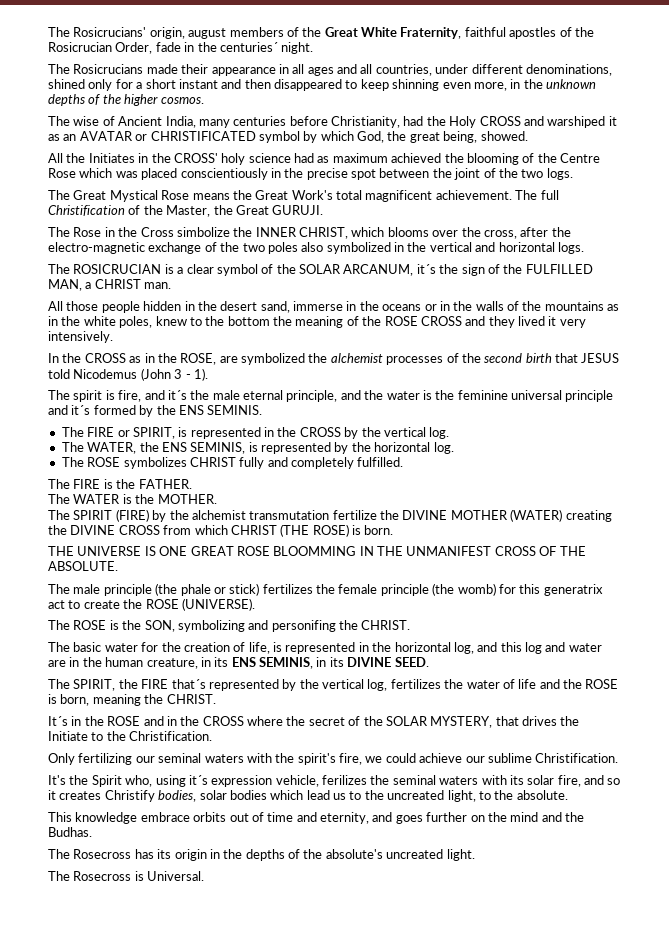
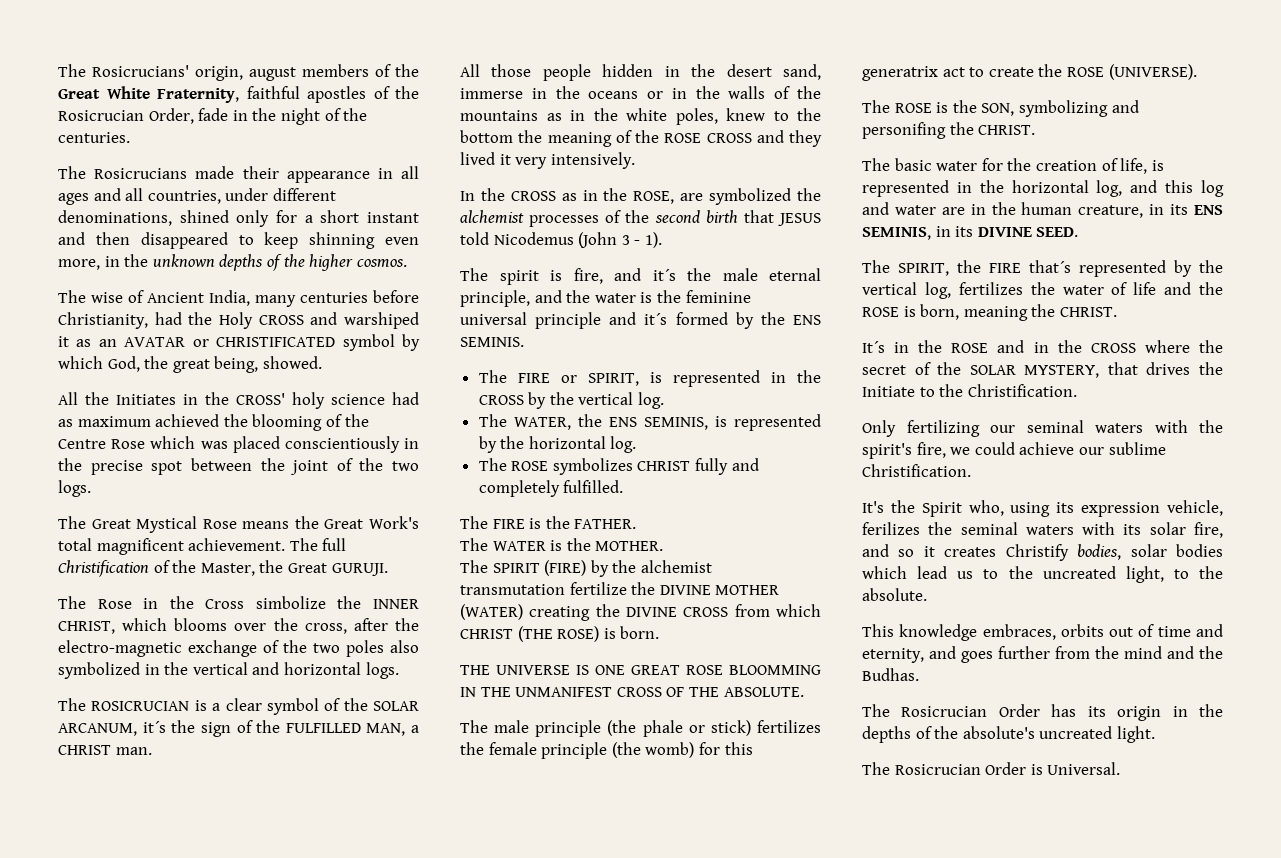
[219,42,314,54] centuries´ night. -> [280,108,368,125] [58,132,130,143] night of the centuries.
[188,775,208,785] it´s -> [1056,502,1075,513] its
[140,812,190,822] embrace -> [982,624,1056,640] embraces,
[470,815,485,822] on -> [1055,646,1090,659] from
[73,849,132,859] Rosecross -> [901,704,1040,717] Rosicrucian Order
[73,871,132,881] Rosecross -> [894,762,1027,775] Rosicrucian Order

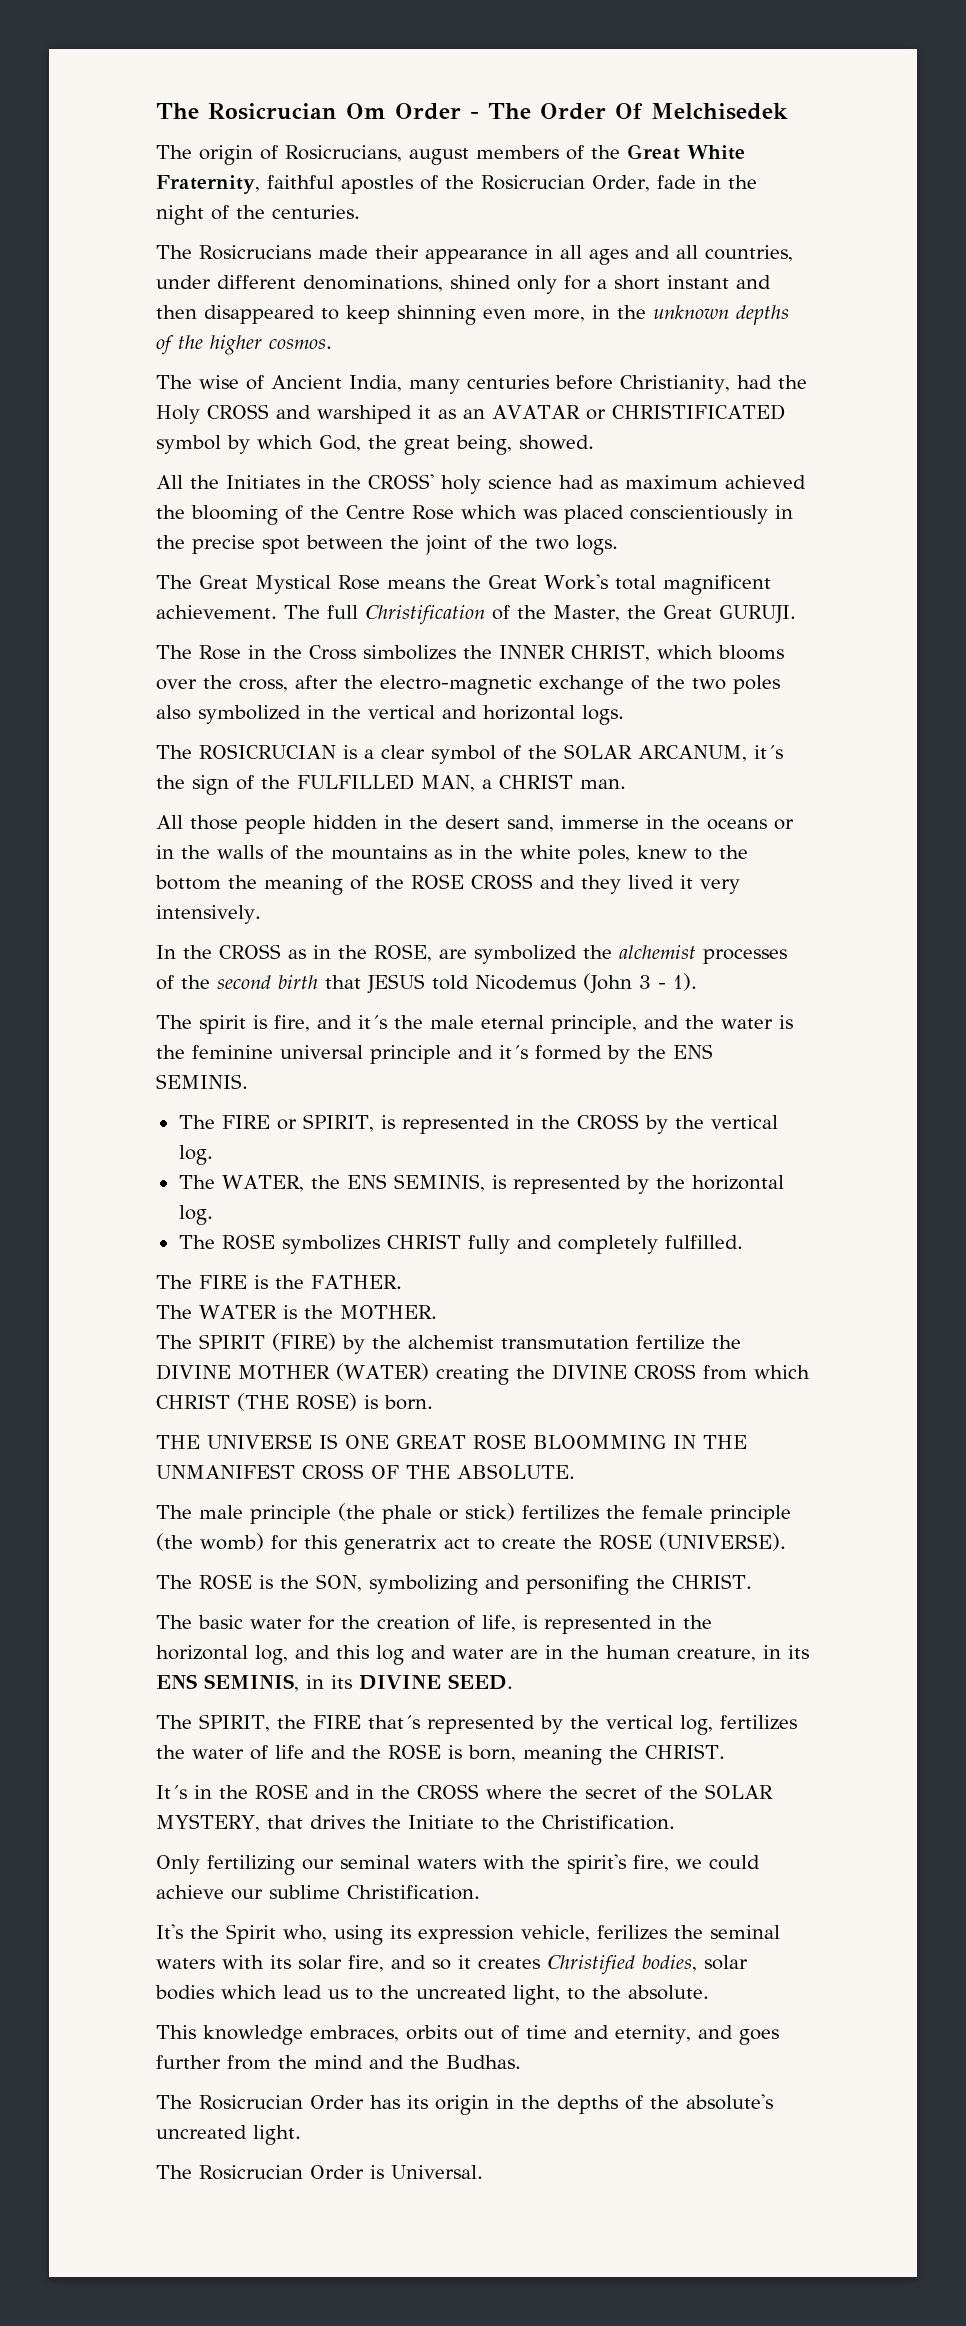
[58,64,243,81] The Rosicrucians' origin, -> [156,103,788,120] [156,145,402,165] The Rosicrucian Om Order - The Order Of Melchisedek // The origin of Rosicrucians,
[255,596,326,609] simbolize -> [363,645,456,660] simbolizes
[1005,544,1069,561] Christify -> [547,1955,635,1975] Christified

